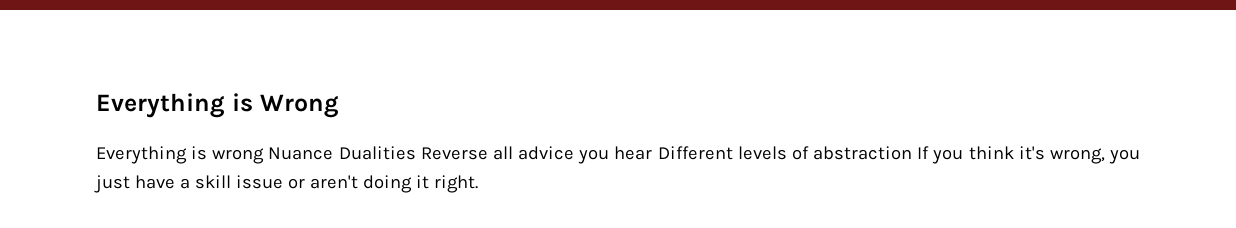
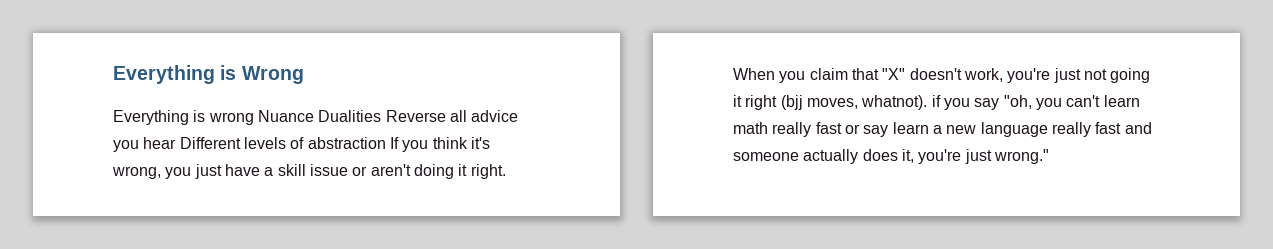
(478, 184) none -> [733,68,1151,83] [733,95,1140,110] [733,122,1152,137] [733,149,1049,164] When you claim that "X" doesn't work, you're just not going it right (bjj moves, whatnot). if you say "oh, you can't learn math really fast or say learn a new language really fast and someone actually does it, you're just wrong."

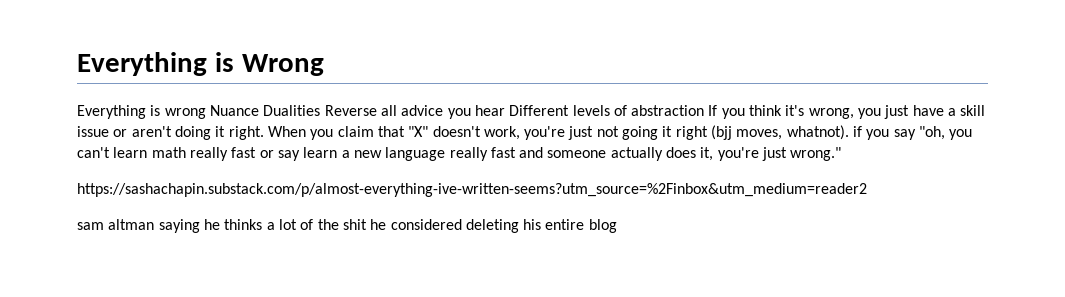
(1049, 156) none -> [77,183,867,197] [77,219,617,233] // https://sashachapin.substack.com/p/almost-everything-ive-written-seems?utm_source=%2Finbox&utm_medium=reader2 // sam altman saying he thinks a lot of the shit he considered deleting his entire blog

